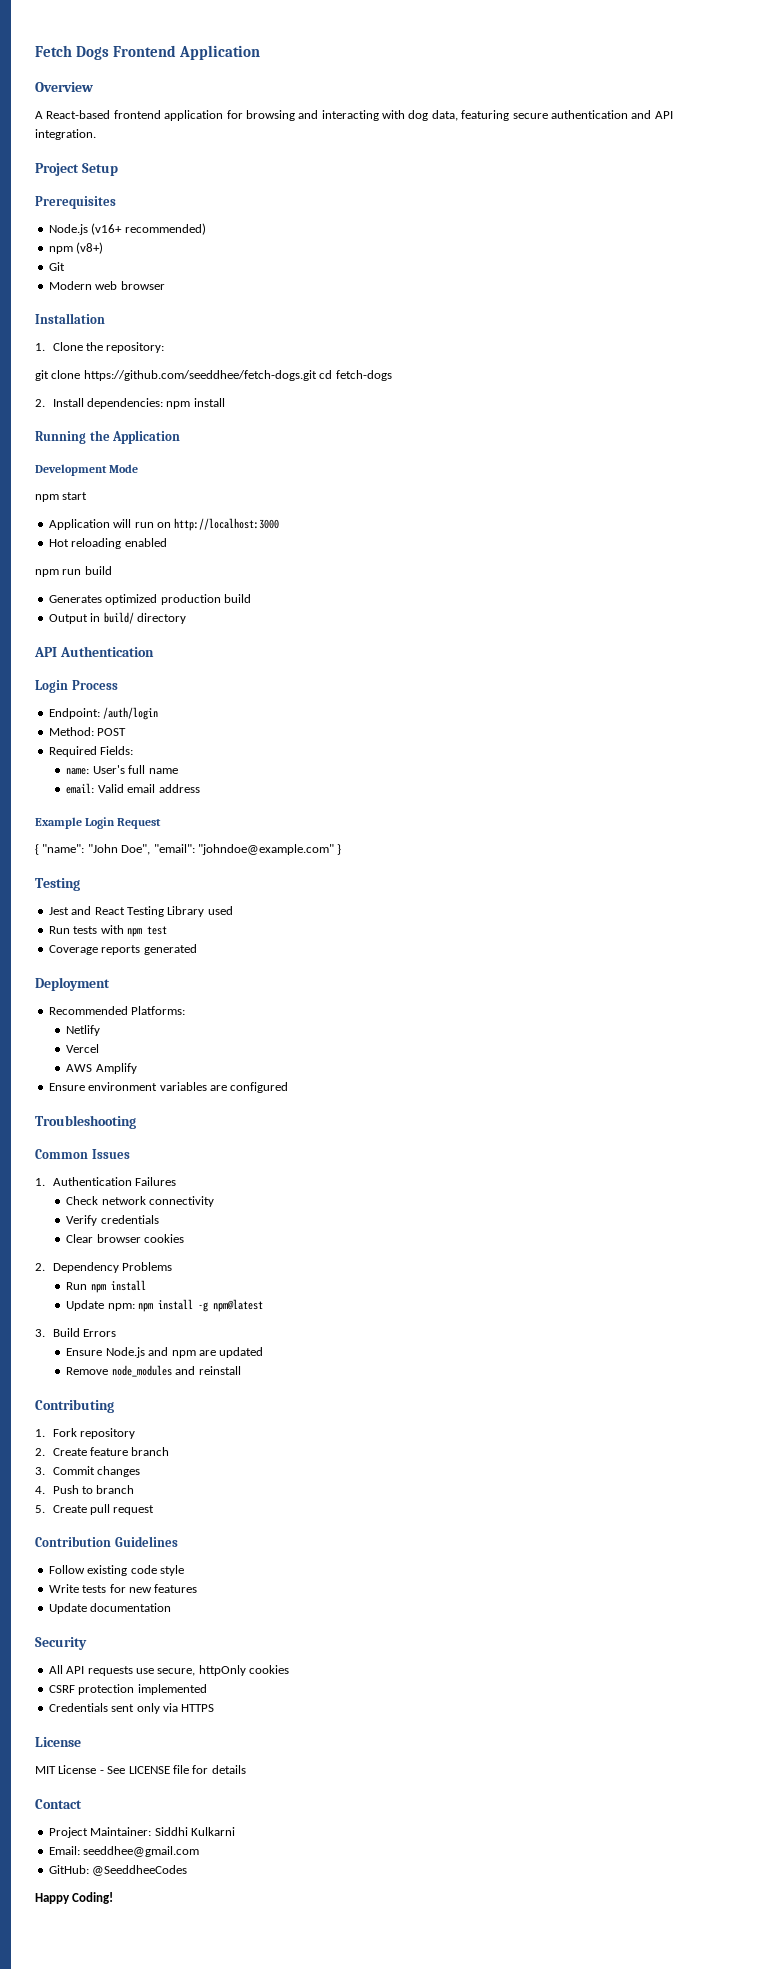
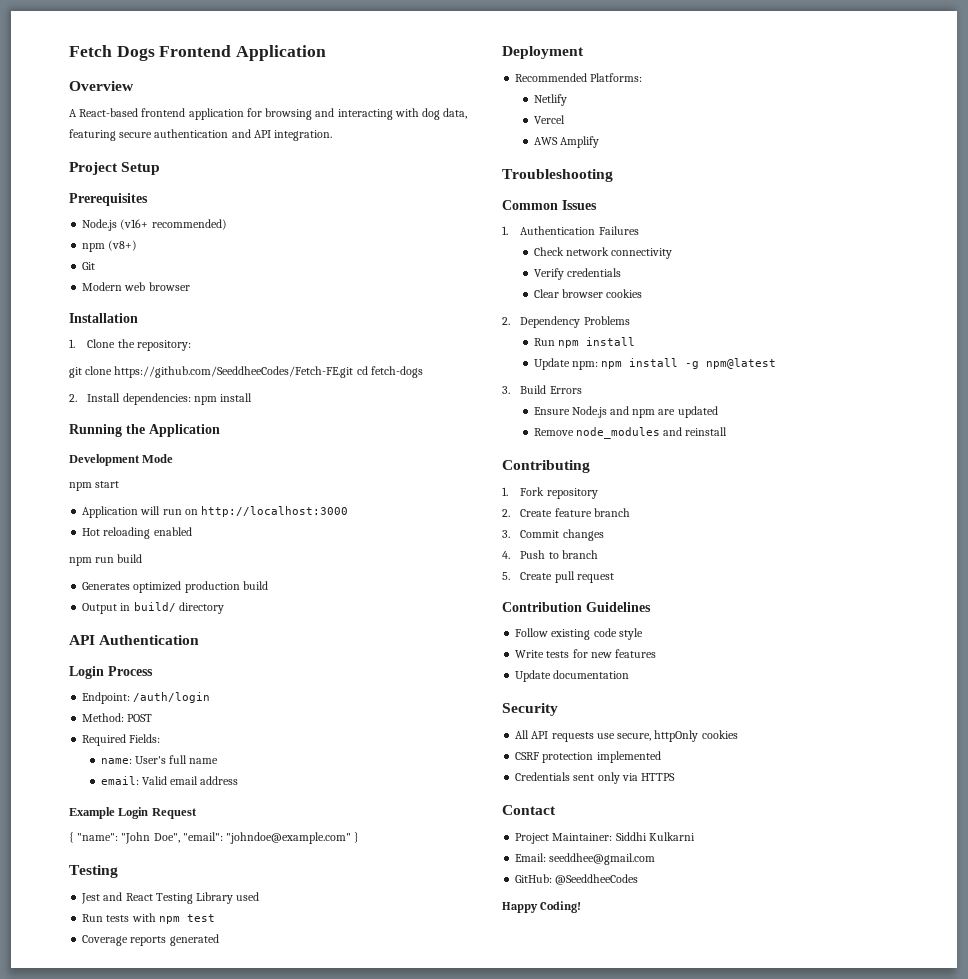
[83,370,317,381] https://github.com/seeddhee/fetch-dogs.git -> [114,366,354,378] https://github.com/SeeddheeCodes/Fetch-FE.git
[48,1082,289,1093] // Ensure environment variables are configured -> (599, 142) none
[35,1737,81,1747] [35,1765,246,1774] // License // MIT License - See LICENSE file for details -> (676, 777) none

